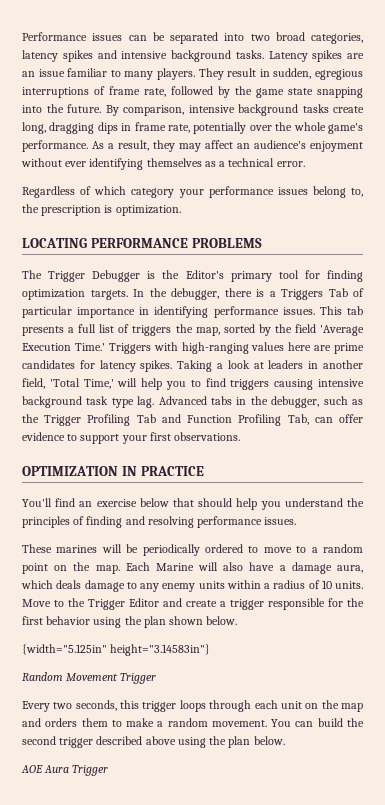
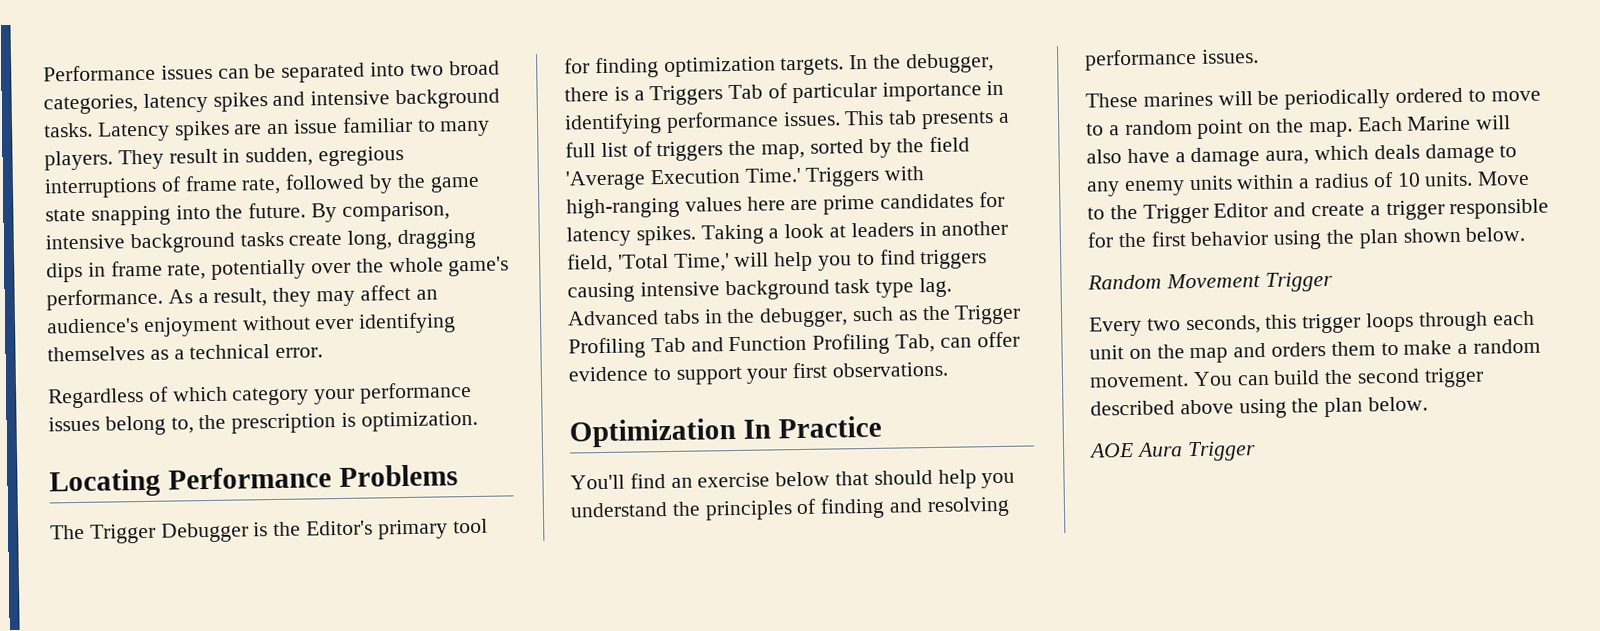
[22,238,262,248] LOCATING PERFORMANCE PROBLEMS -> [49,464,458,498] Locating Performance Problems
[22,466,204,476] OPTIMIZATION IN PRACTICE -> [569,415,882,448] Optimization In Practice
[22,644,211,656] // {width="5.125in" height="3.14583in"} -> (1526, 234) none

